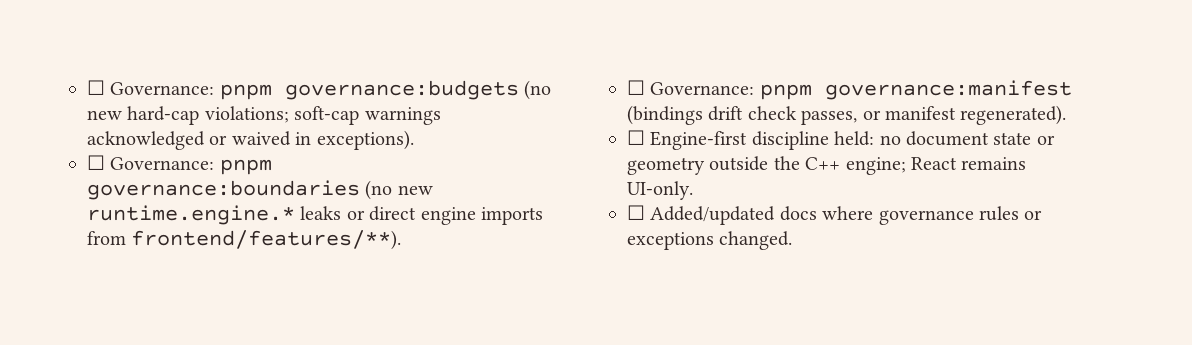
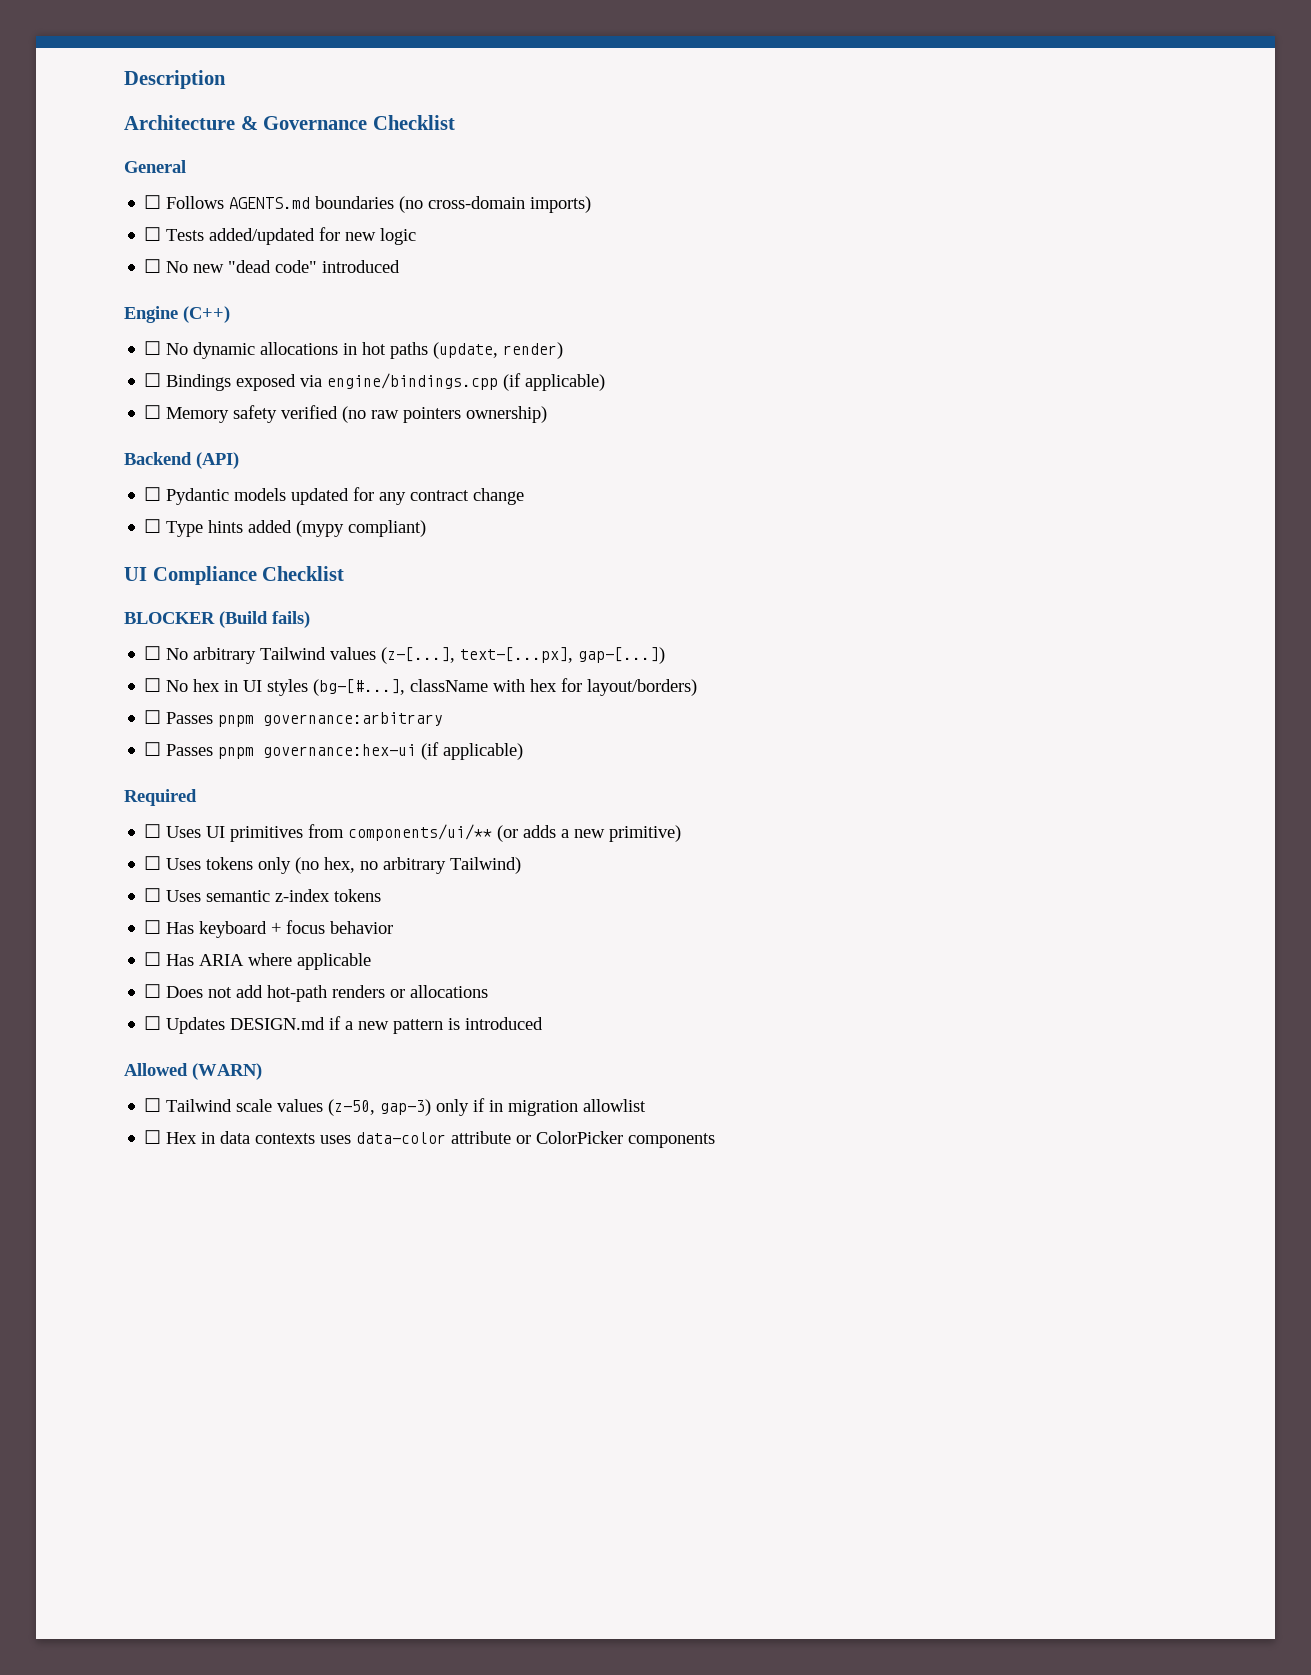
[87,80,552,100] [87,106,441,125] [87,130,414,150] [87,155,272,175] [87,180,433,200] [87,205,543,225] [87,230,402,250] [627,80,1072,100] [627,105,1067,125] [627,130,1055,150] [627,156,1027,175] [627,181,693,200] [627,205,1043,225] [627,231,793,250] ☐ Governance: pnpm governance:budgets (no new hard-cap violations; soft-cap warnings acknowledged or waived in exceptions). // ☐ Governance: pnpm governance:boundaries (no new runtime.engine.* leaks or direct engine imports from frontend/features/**). // ☐ Governance: pnpm governance:manifest (bindings drift check passes, or manifest regenerated). // ☐ Engine-first discipline held: no document state or geometry outside the C++ engine; React remains UI-only. // ☐ Added/updated docs where governance rules or exceptions changed. -> [124,70,226,89] [124,115,455,130] [124,160,186,173] [144,195,592,213] [144,227,417,245] [144,259,401,273] [124,306,230,323] [144,341,564,359] [144,373,606,391] [144,405,548,423] [124,452,239,469] [144,487,525,505] [144,519,427,537] [124,566,345,585] [124,611,310,628] [144,646,666,664] [144,678,698,696] [144,710,444,727] [144,742,524,760] [124,789,197,806] [144,824,682,842] [144,856,522,874] [144,888,382,902] [144,920,394,938] [144,952,372,970] [144,984,489,1002] [144,1016,544,1034] [124,1063,262,1080] [144,1098,647,1116] [144,1130,716,1148] Description // Architecture & Governance Checklist // General // ☐ Follows AGENTS.md boundaries (no cross-domain imports) // ☐ Tests added/updated for new logic // ☐ No new "dead code" introduced // Engine (C++) // ☐ No dynamic allocations in hot paths (update, render) // ☐ Bindings exposed via engine/bindings.cpp (if applicable) // ☐ Memory safety verified (no raw pointers ownership) // Backend (API) // ☐ Pydantic models updated for any contract change // ☐ Type hints added (mypy compliant) // UI Compliance Checklist // BLOCKER (Build fails) // ☐ No arbitrary Tailwind values (z-[...], text-[...px], gap-[...]) // ☐ No hex in UI styles (bg-[#...], className with hex for layout/borders) // ☐ Passes pnpm governance:arbitrary // ☐ Passes pnpm governance:hex-ui (if applicable) // Required // ☐ Uses UI primitives from components/ui/** (or adds a new primitive) // ☐ Uses tokens only (no hex, no arbitrary Tailwind) // ☐ Uses semantic z-index tokens // ☐ Has keyboard + focus behavior // ☐ Has ARIA where applicable // ☐ Does not add hot-path renders or allocations // ☐ Updates DESIGN.md if a new pattern is introduced // Allowed (WARN) // ☐ Tailwind scale values (z-50, gap-3) only if in migration allowlist // ☐ Hex in data contexts uses data-color attribute or ColorPicker components

